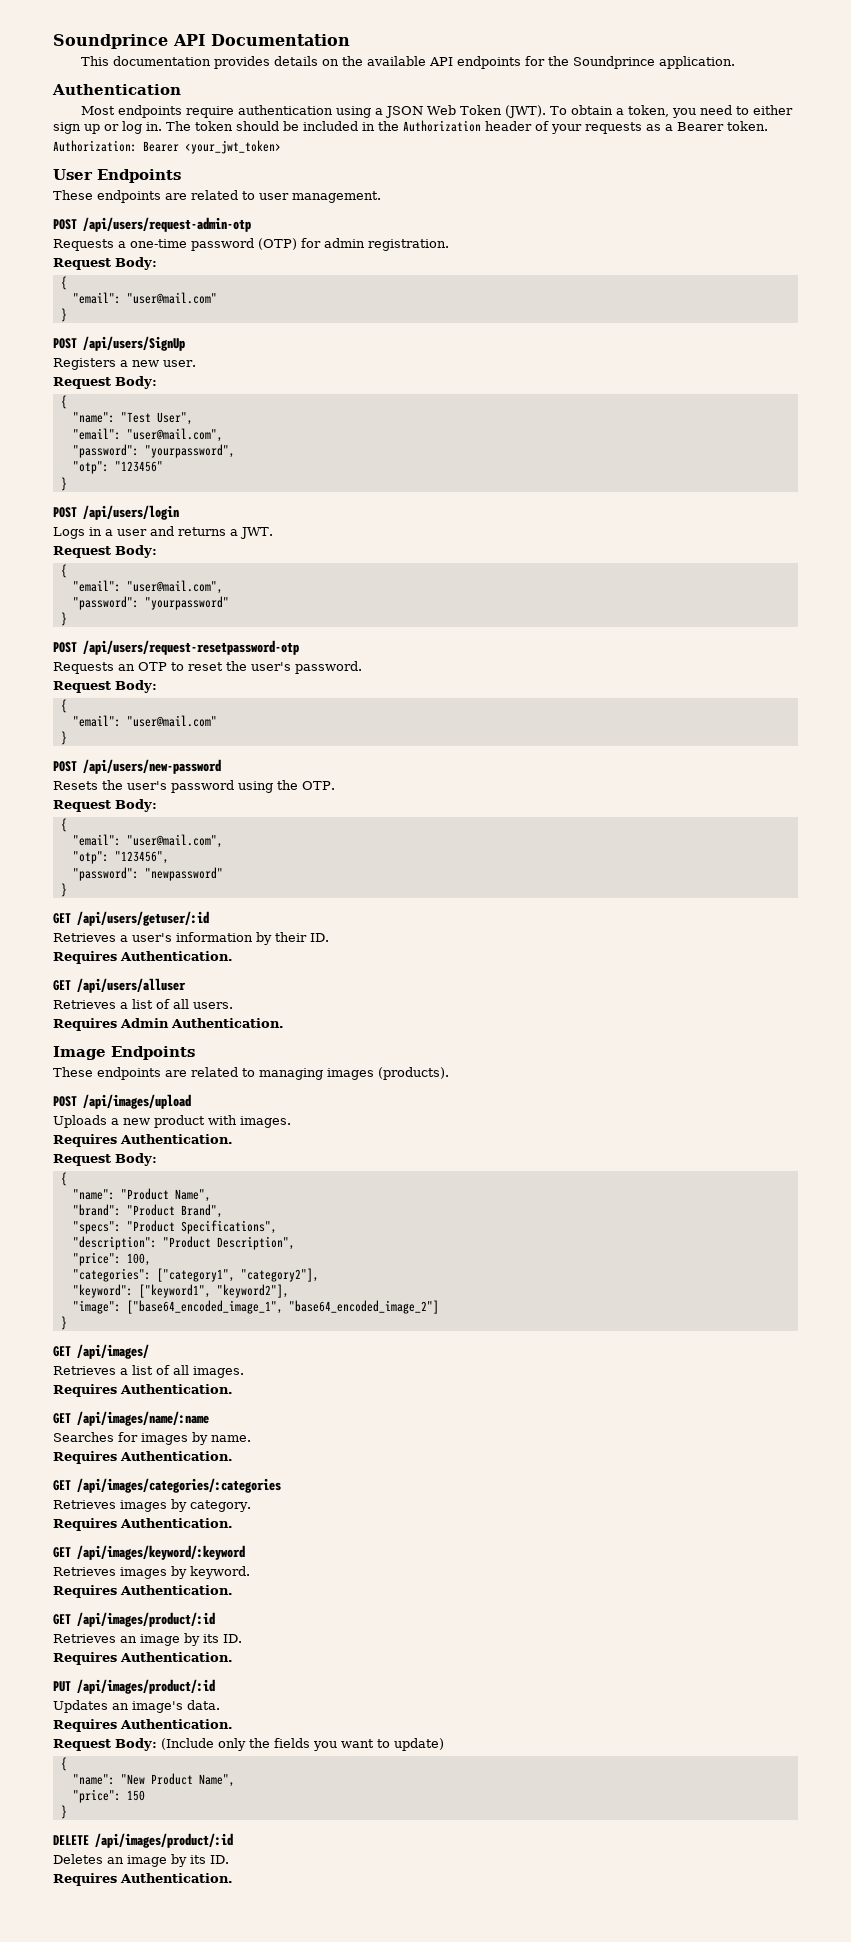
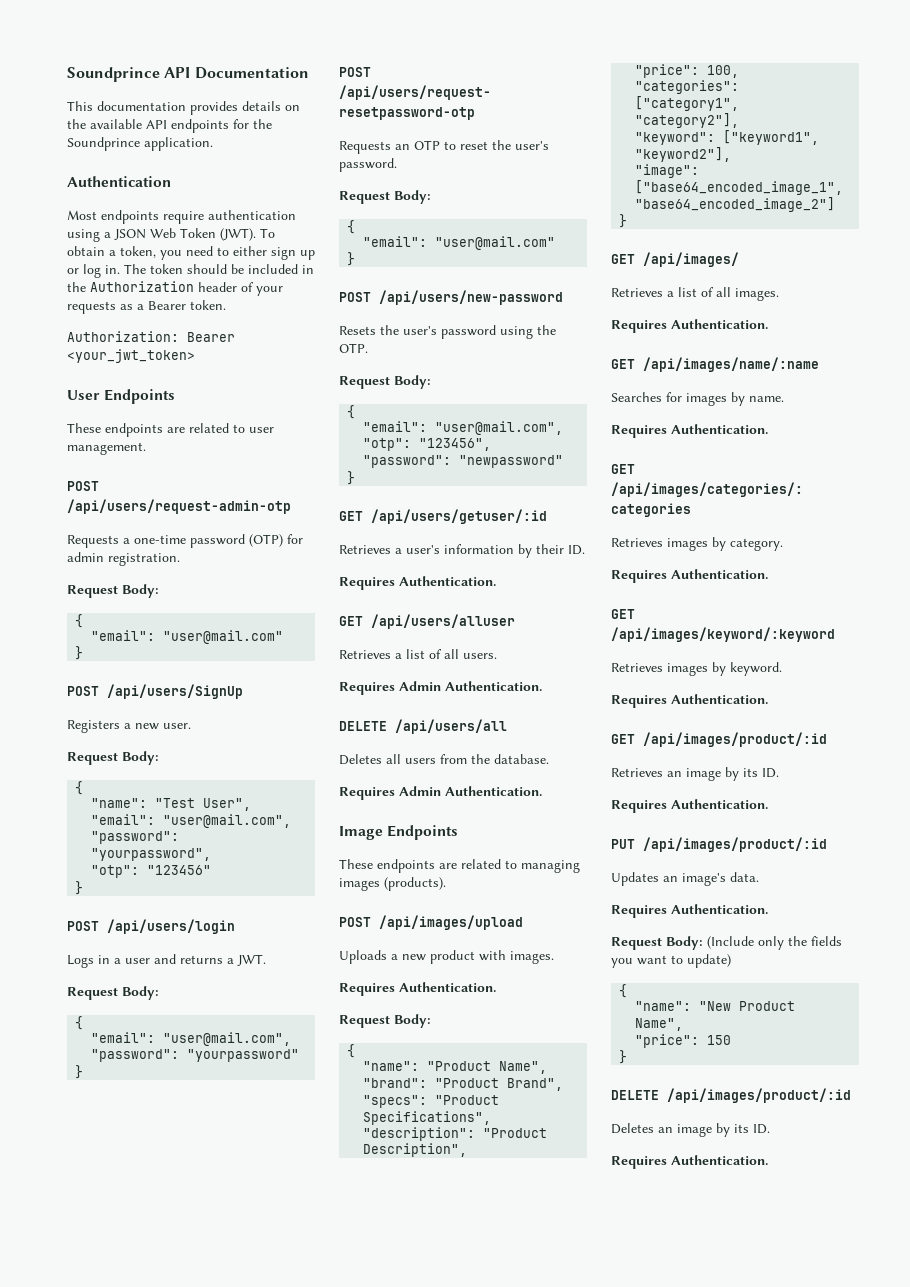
(284, 1023) none -> [339,719,507,734] [339,754,549,765] [339,786,542,800] // DELETE /api/users/all // Deletes all users from the database. // Requires Admin Authentication.

